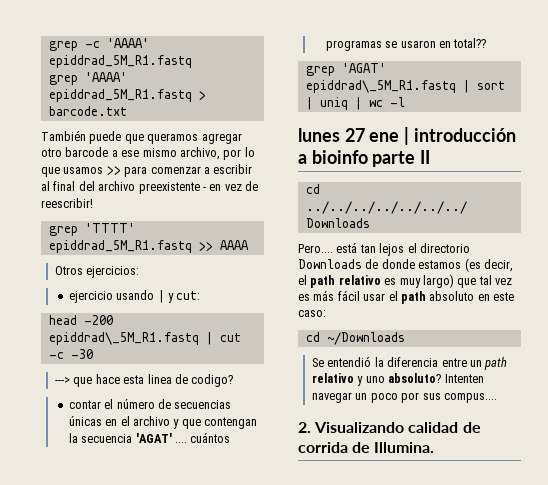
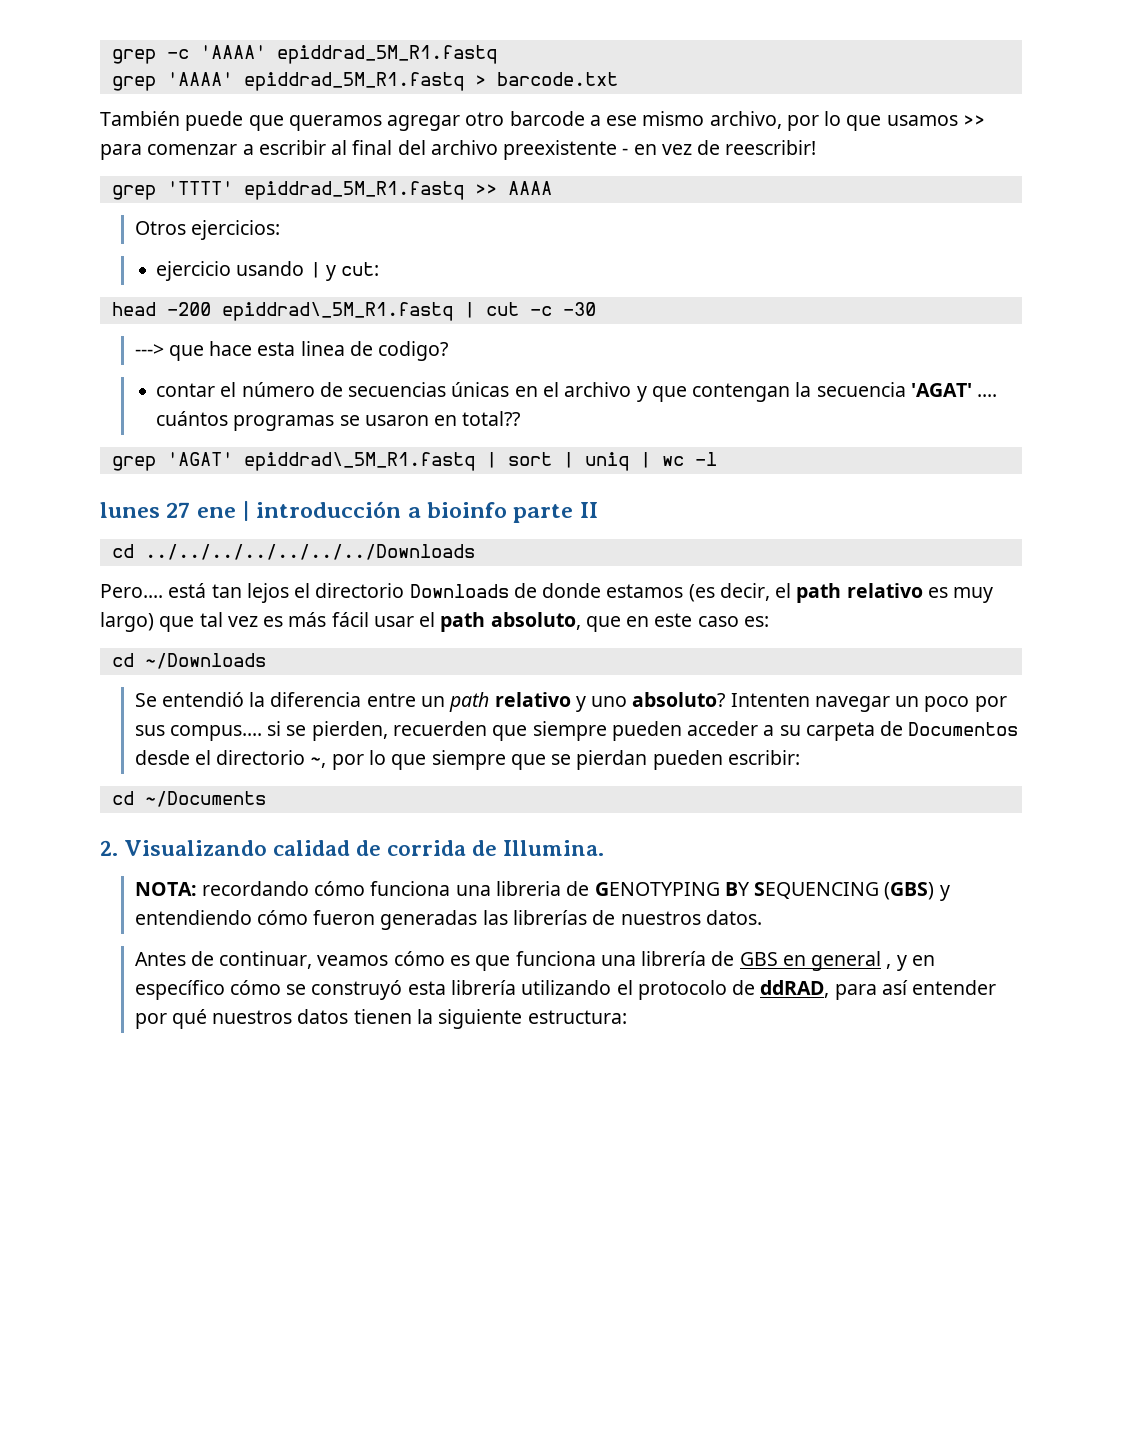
[429,291,514,301] [298,310,326,317] absoluto en este caso: -> [490,612,769,632] absoluto, que en este caso es:
(497, 398) none -> [267,721,1019,741] [134,750,800,770] [111,791,266,807] si se pierden, recuerden que siempre pueden acceder a su carpeta de Documentos desde el directorio ~, por lo que siempre que se pierdan pueden escribir: // cd ~/Documents
(435, 447) none -> [134,881,950,901] [134,910,762,930] [134,951,935,971] [134,980,997,1000] [134,1009,627,1029] // NOTA: recordando cómo funciona una libreria de GENOTYPING BY SEQUENCING (GBS) y entendiendo cómo fueron generadas las librerías de nuestros datos. // Antes de continuar, veamos cómo es que funciona una librería de GBS en general , y en específico cómo se construyó esta librería utilizando el protocolo de ddRAD, para así entender por qué nuestros datos tienen la siguiente estructura:

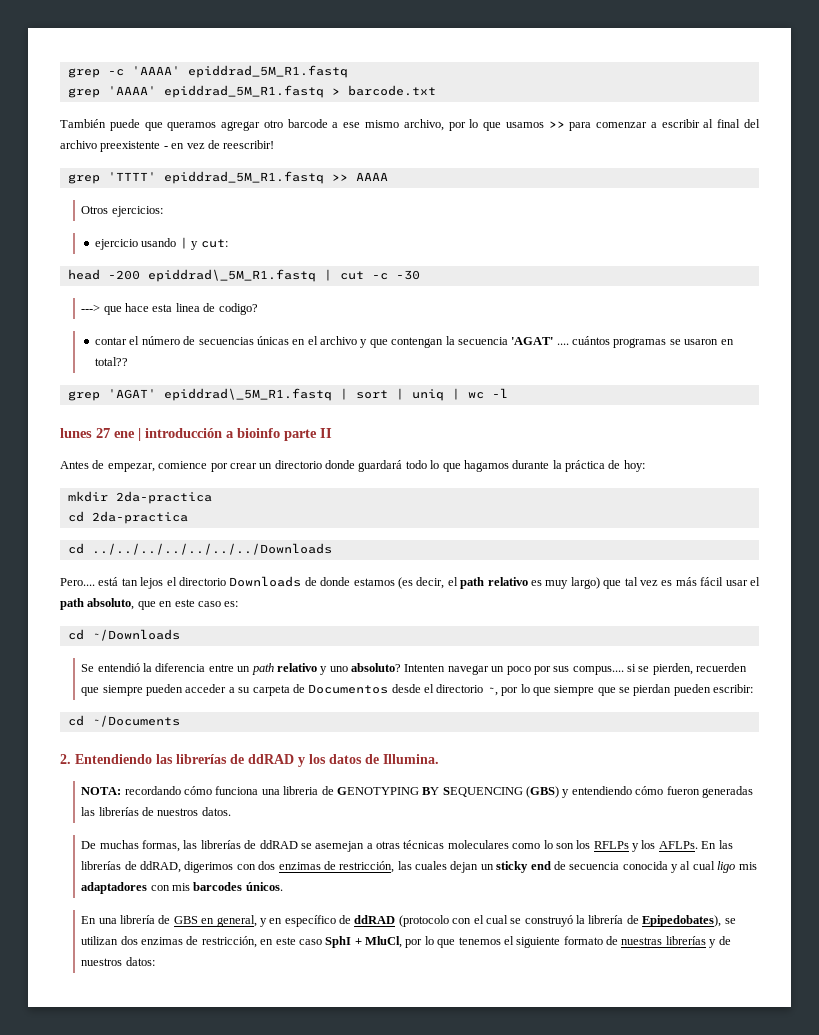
(598, 510) none -> [60,460,645,472] [67,491,212,504] [67,511,188,524] // Antes de empezar, comience por crear un directorio donde guardará todo lo que hagamos durante la práctica de hoy: // mkdir 2da-practica // cd 2da-practica
[124,840,467,856] Visualizando calidad de corrida -> [75,754,362,767] Entendiendo las librerías de ddRAD y los datos
[134,951,596,971] Antes de continuar, veamos cómo es que funciona -> [81,840,733,852] [81,861,757,873] [81,882,283,894] [81,916,97,924] De muchas formas, las librerías de ddRAD se asemejan a otras técnicas moleculares como lo son los RFLPs y los AFLPs. En las librerías de ddRAD, digerimos con dos enzimas de restricción, las cuales dejan un sticky end de secuencia conocida y al cual ligo mis adaptadores con mis barcodes únicos. // En
[811,951,892,971] general , -> [216,915,257,927] general,
[229,980,997,1000] [134,1009,627,1029] cómo se construyó esta librería utilizando el protocolo de ddRAD, para así entender por qué nuestros datos tienen la siguiente estructura: -> [339,915,736,927] [81,936,731,948] [81,957,155,966] de ddRAD (protocolo con el cual se construyó la librería de Epipedobates), se utilizan dos enzimas de restricción, en este caso SphI + MluCl, por lo que tenemos el siguiente formato de nuestras librerías y de nuestros datos:

